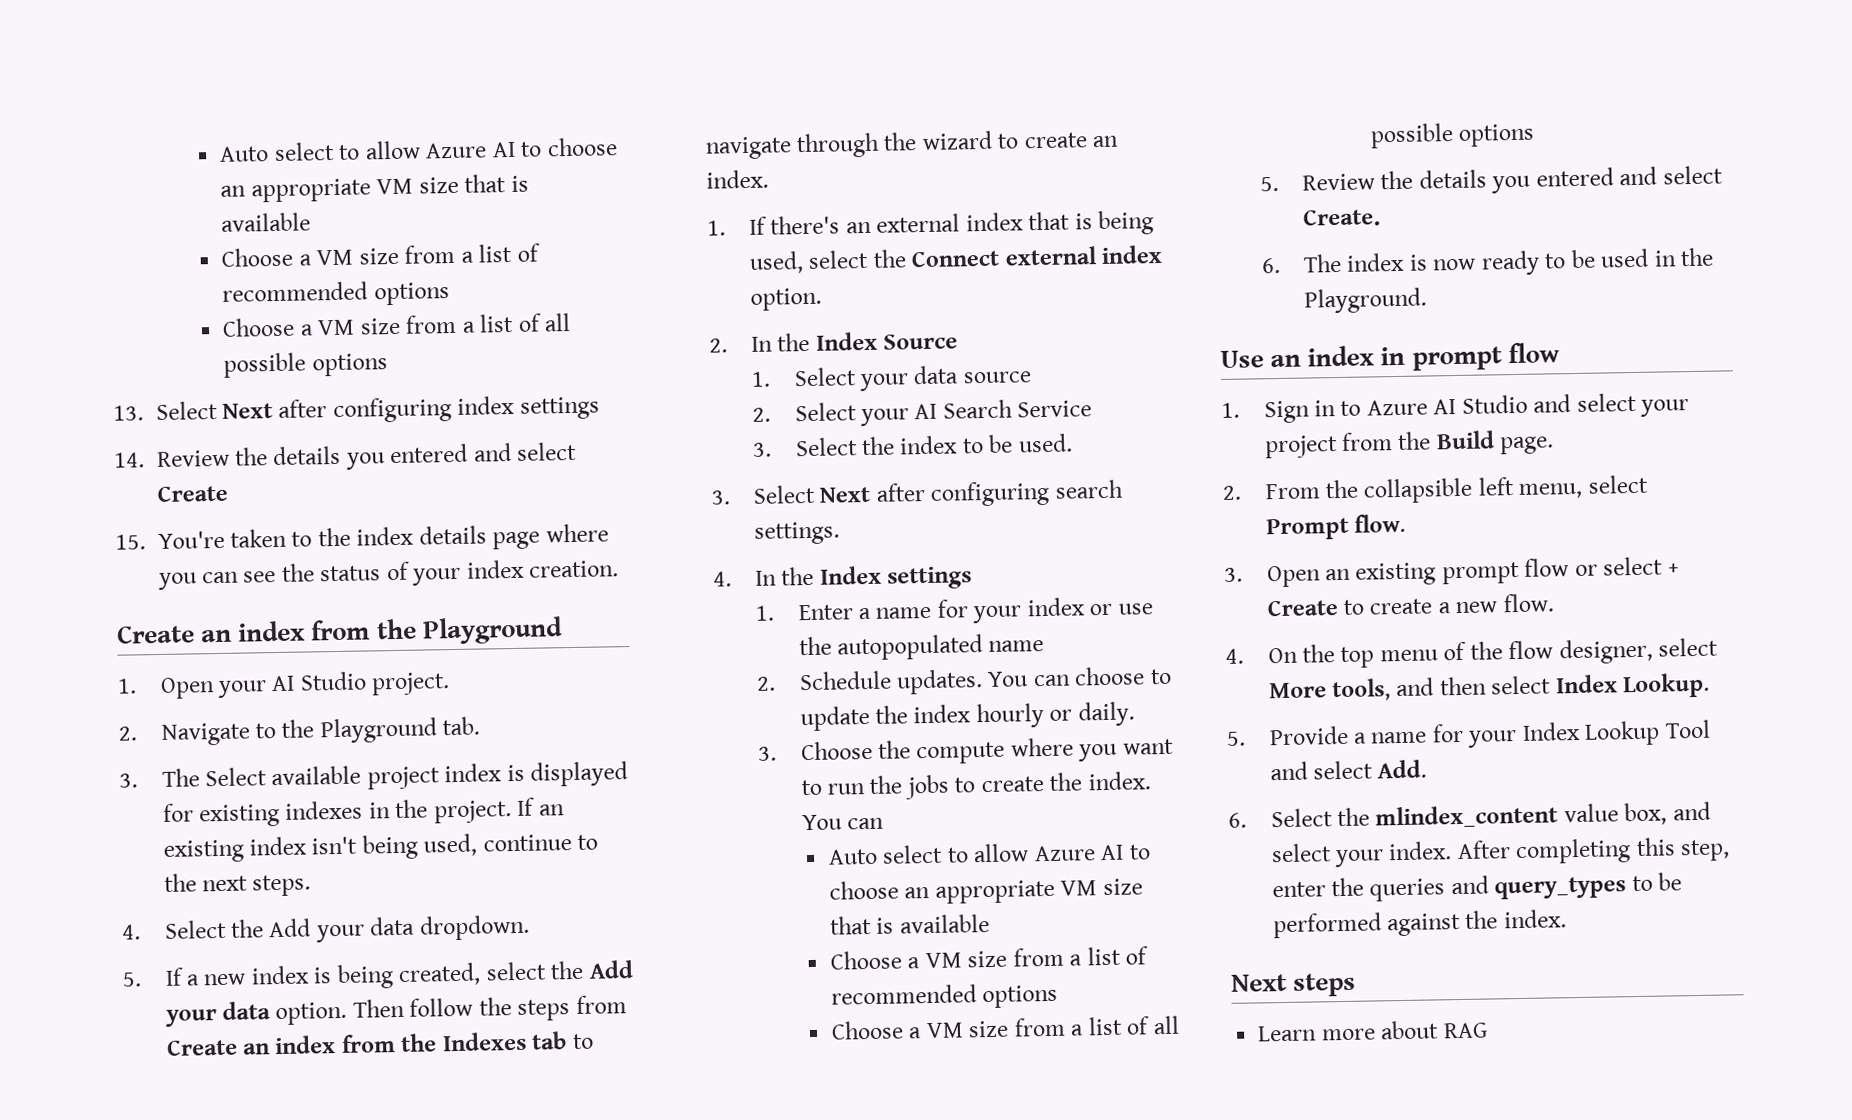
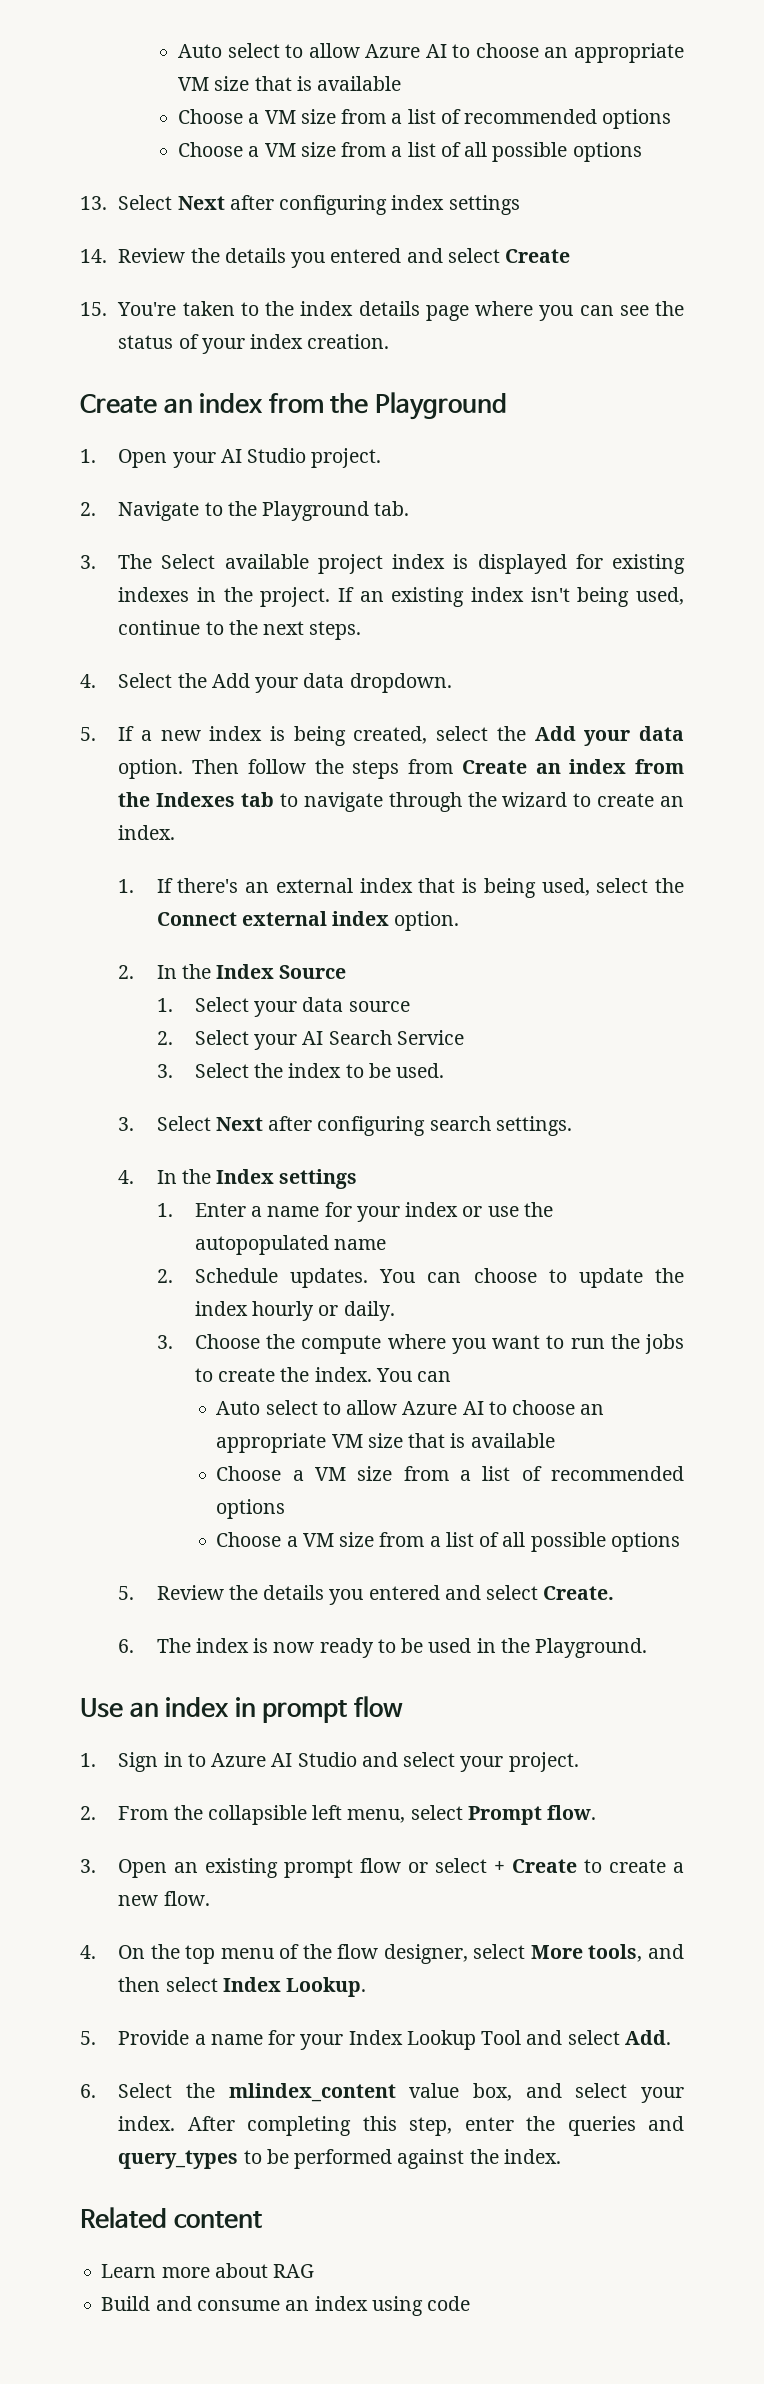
[1263,430,1555,459] project from the Build page. -> [508,1752,579,1772] project.
[1231,972,1357,997] Next steps -> [80,2207,262,2229] Related content
(1488, 1030) none -> [101,2296,471,2316] // Build and consume an index using code

